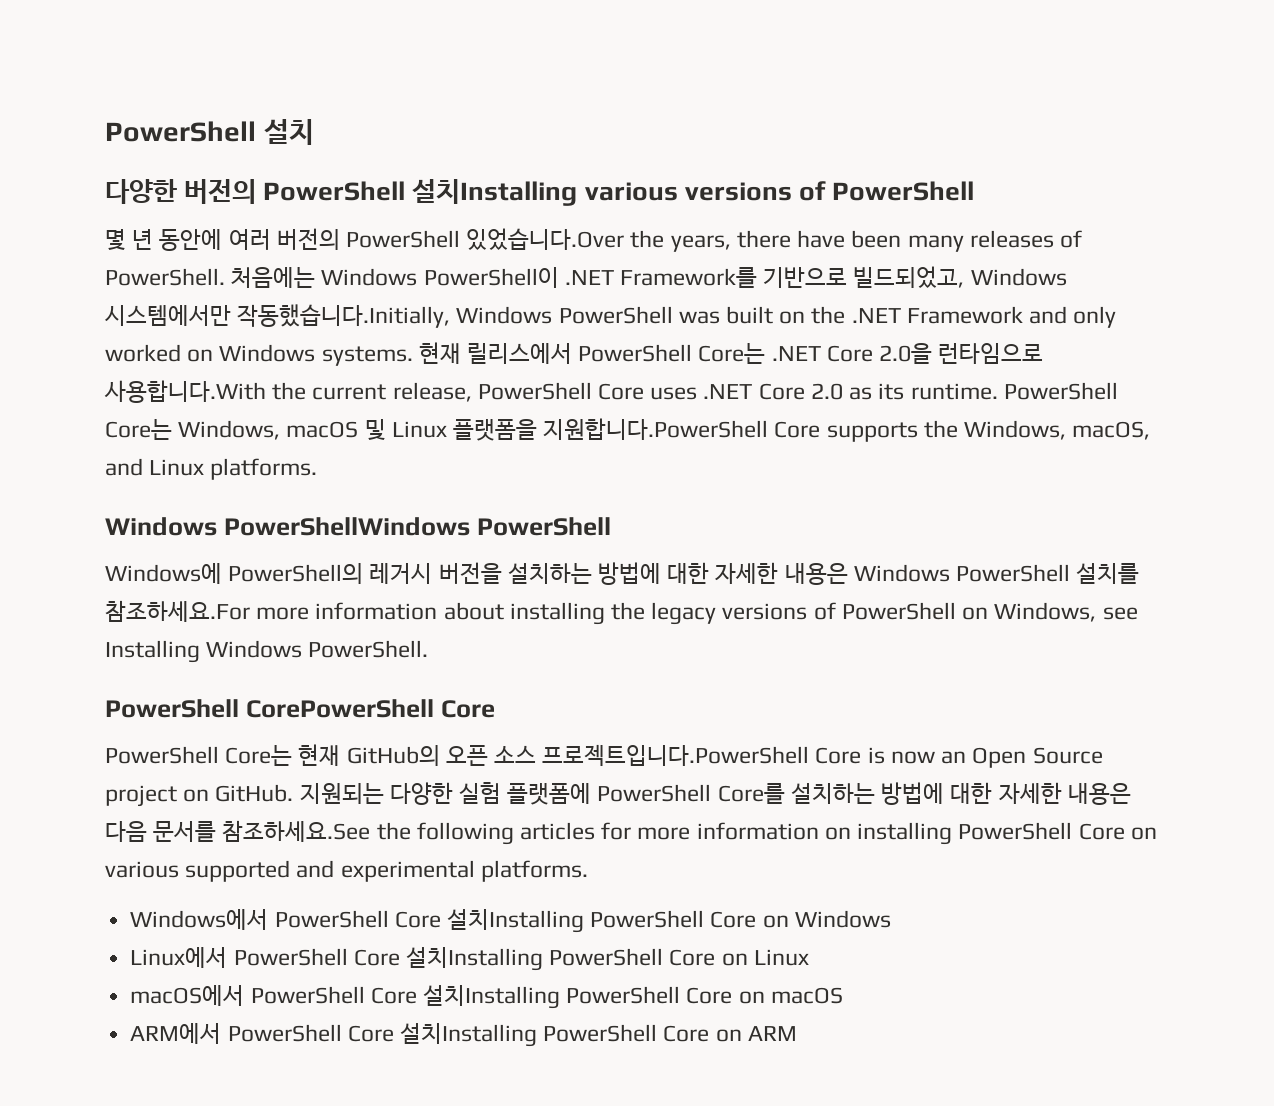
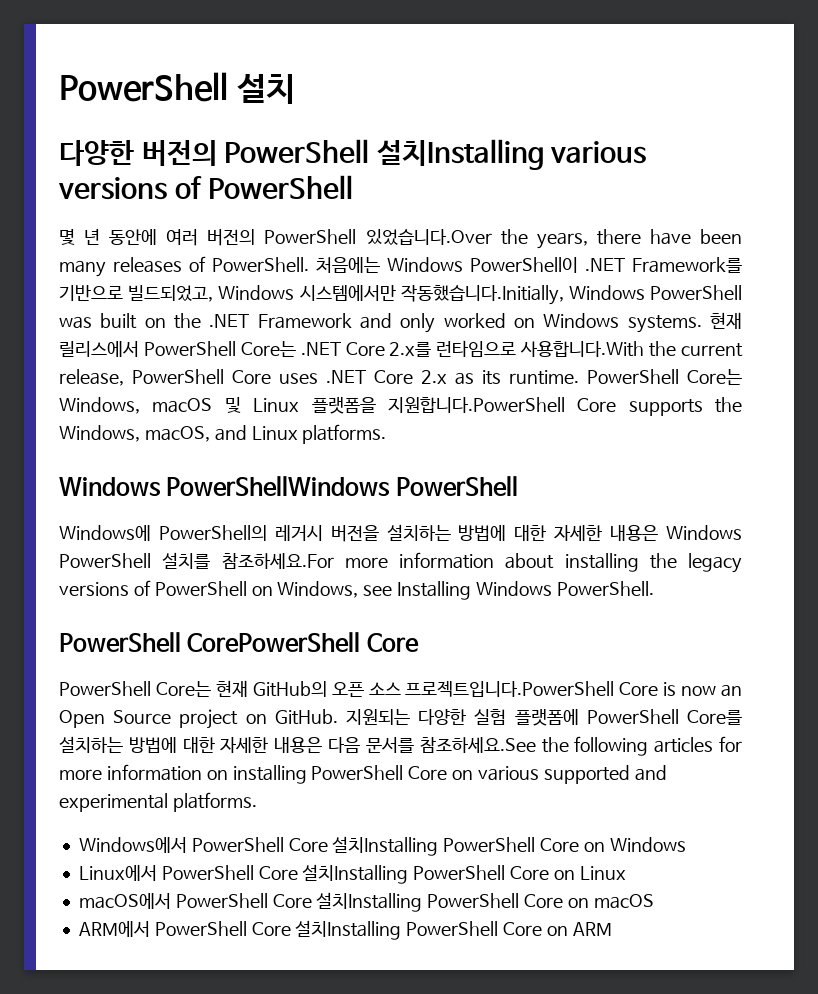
[879,343,933,364] 2.0을 -> [389,342,432,357] 2.x를
[810,383,843,400] 2.0 -> [421,370,448,384] 2.x

